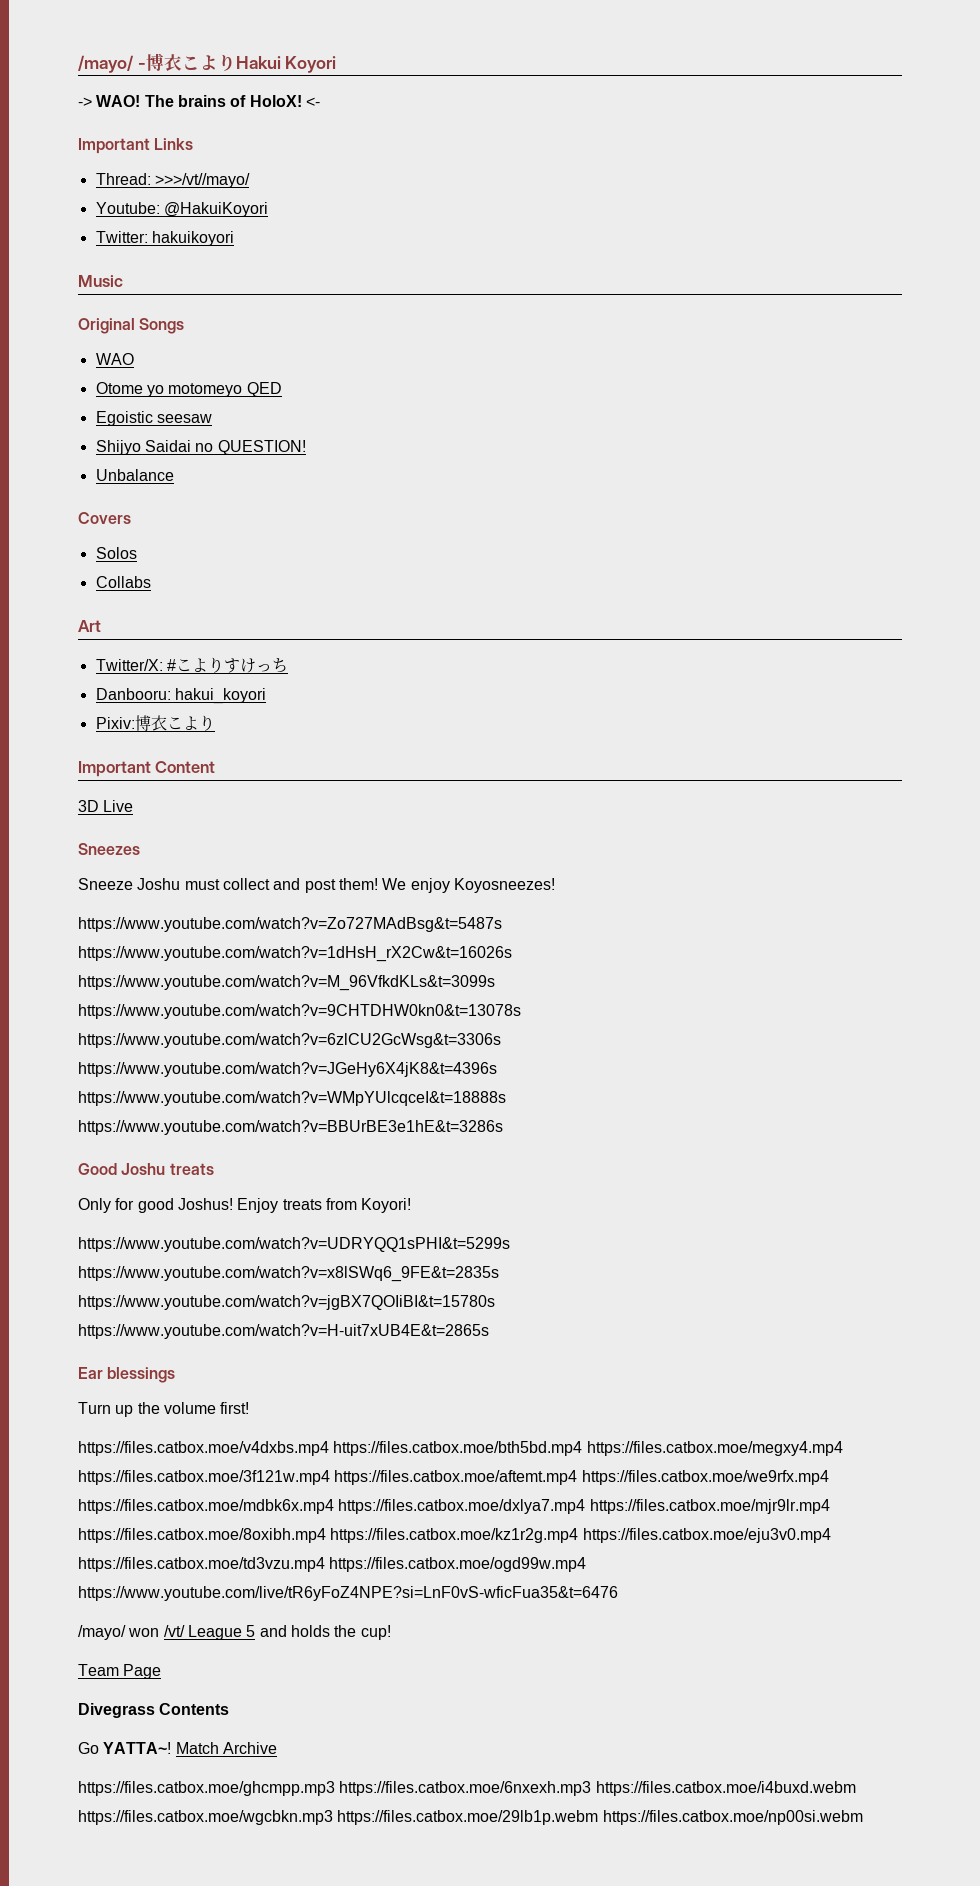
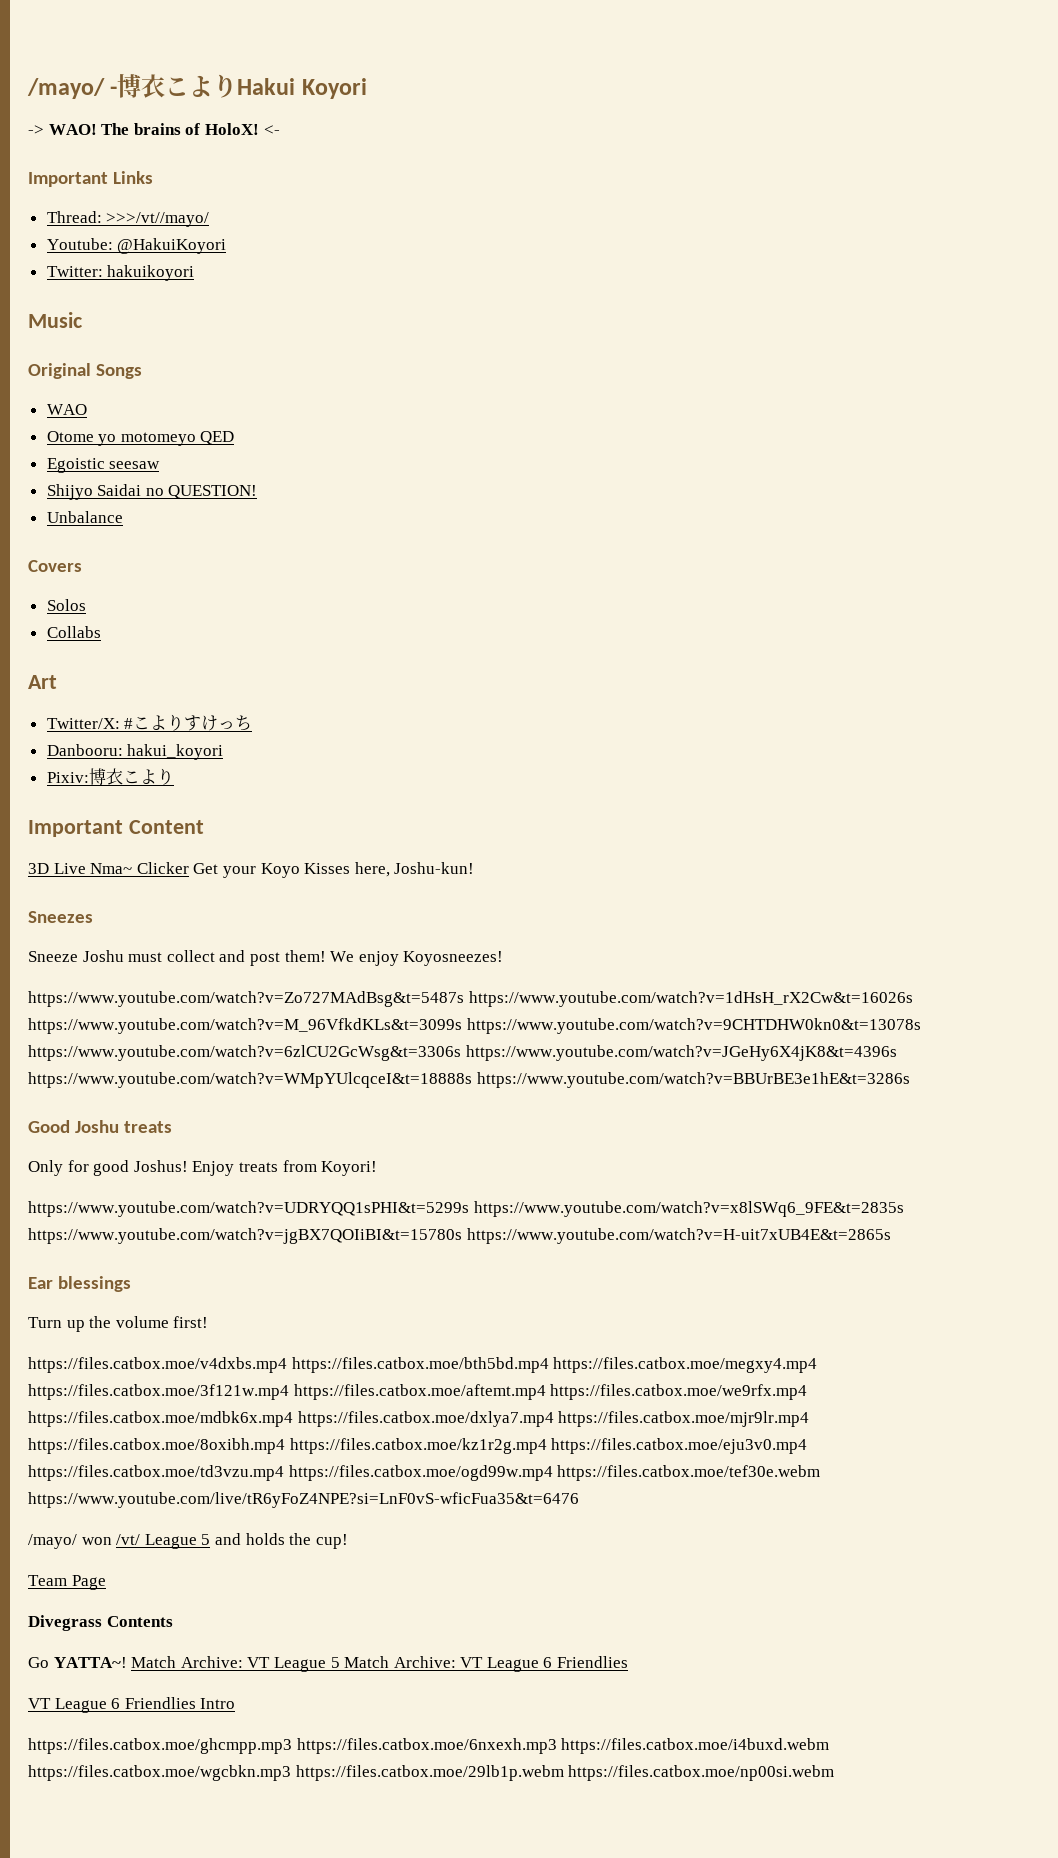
(134, 806) none -> [90,862,475,878] Nma~ Clicker Get your Koyo Kisses here, Joshu-kun!
(587, 1564) none -> [557,1465,821,1481] https://files.catbox.moe/tef30e.webm
[222,1742,277,1754] Archive -> [180,1656,629,1672] [28,1697,236,1713] Archive: VT League 5 Match Archive: VT League 6 Friendlies // VT League 6 Friendlies Intro

